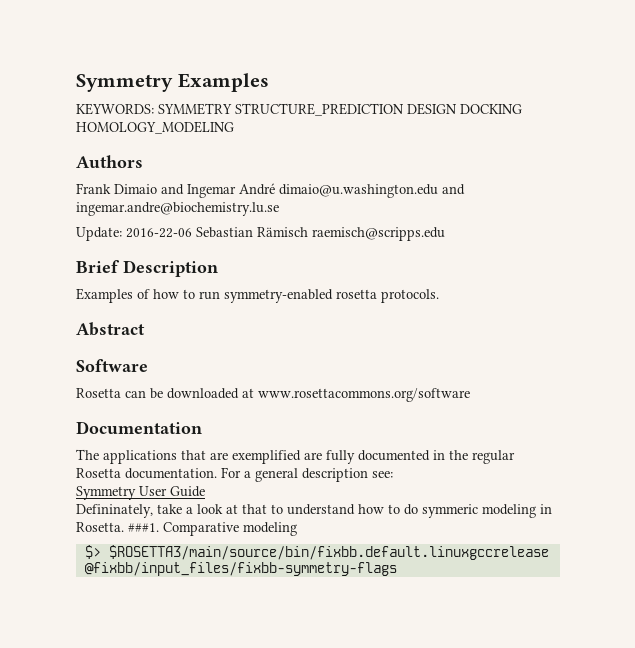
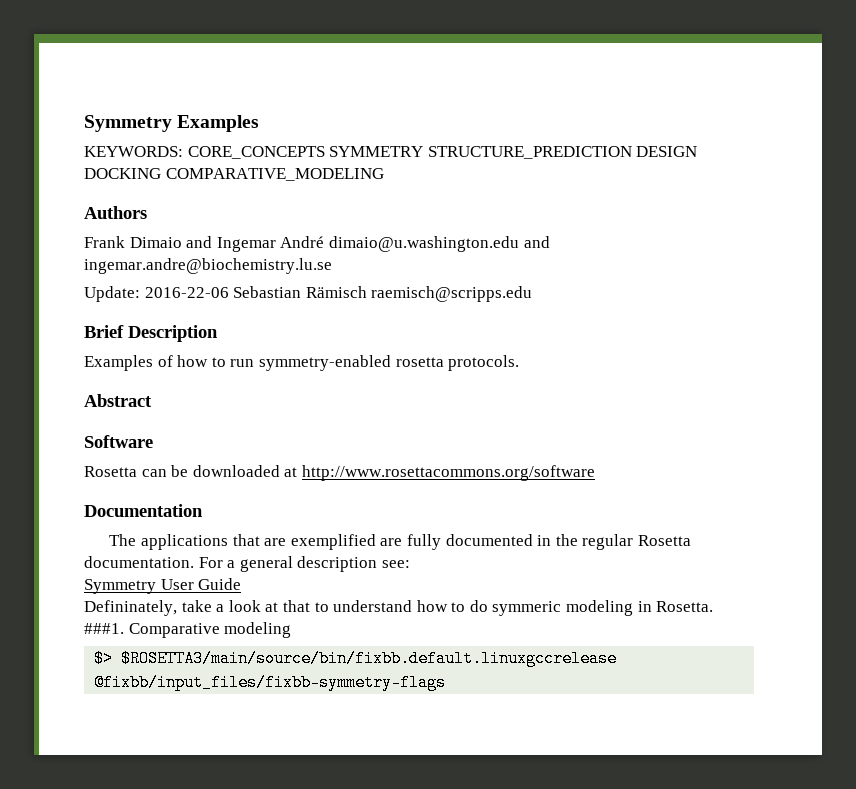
(154, 109) none -> [187,146,325,159] CORE_CONCEPTS
[76,121,234,134] HOMOLOGY_MODELING -> [165,168,384,181] COMPARATIVE_MODELING
[258,388,470,402] www.rosettacommons.org/software -> [301,465,595,481] http://www.rosettacommons.org/software

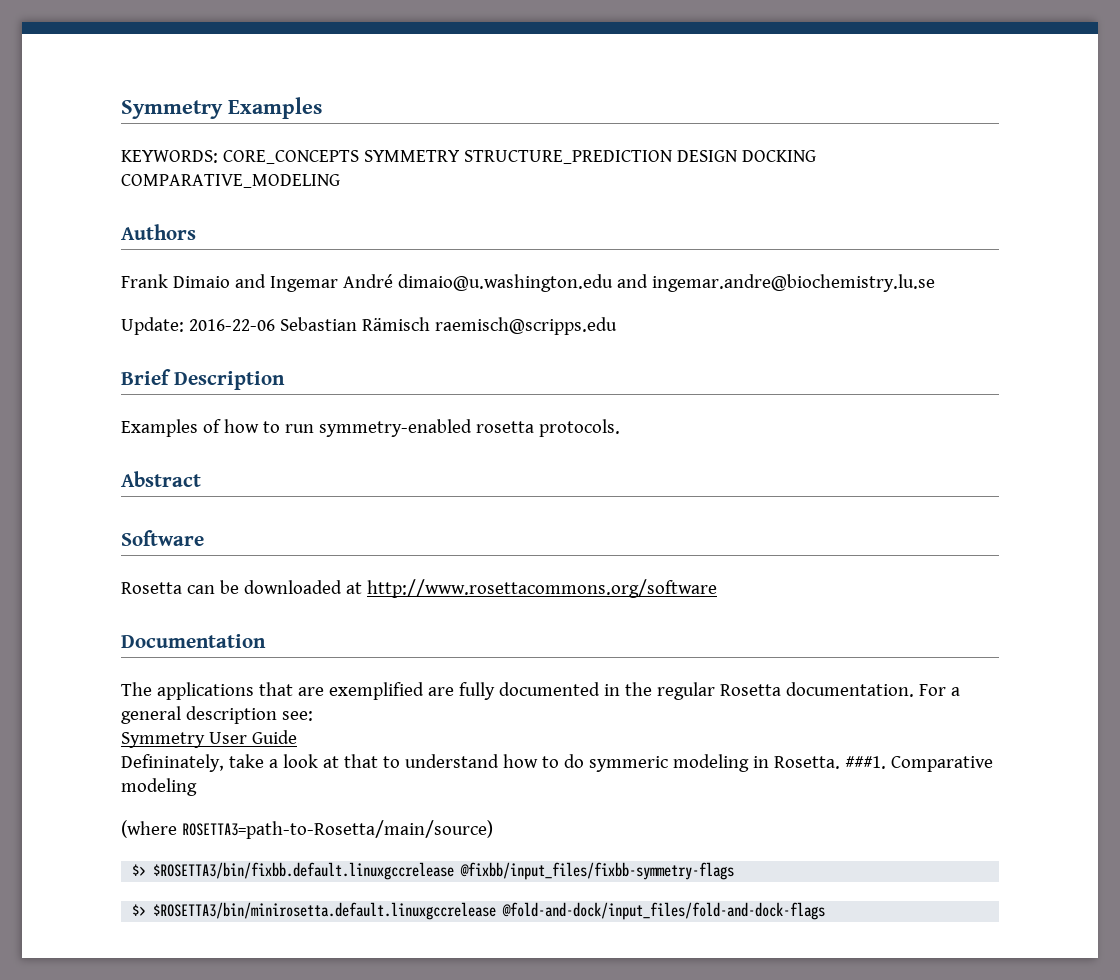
[94,650,618,667] // $> $ROSETTA3/main/source/bin/fixbb.default.linuxgccrelease -> [121,820,493,839] [132,862,455,880] // (where ROSETTA3=path-to-Rosetta/main/source) // $> $ROSETTA3/bin/fixbb.default.linuxgccrelease
(447, 682) none -> [132,902,826,920] // $> $ROSETTA3/bin/minirosetta.default.linuxgccrelease @fold-and-dock/input_files/fold-and-dock-flags

